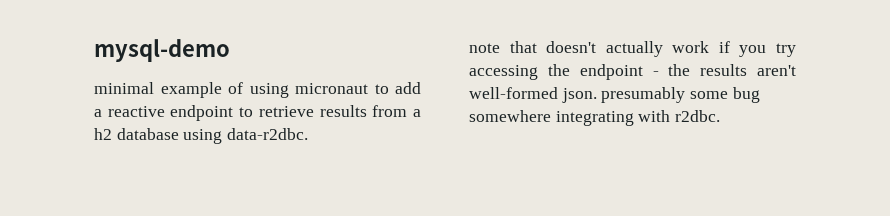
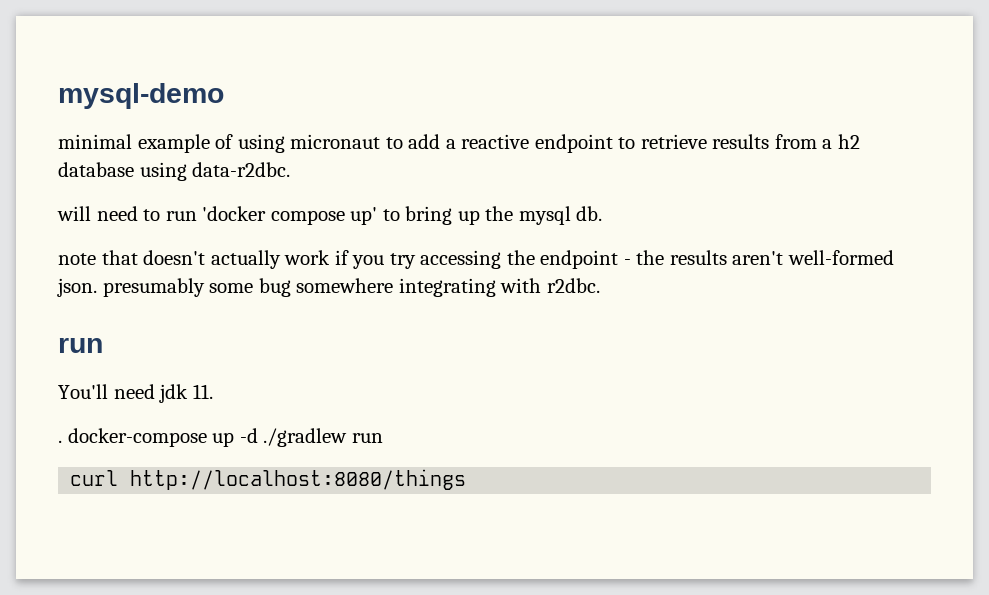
(309, 134) none -> [57,206,603,225] // will need to run 'docker compose up' to bring up the mysql db.
(721, 116) none -> [58,338,103,353] [58,384,213,403] [58,428,383,447] [70,469,467,490] // run // You'll need jdk 11. // . docker-compose up -d ./gradlew run // curl http://localhost:8080/things

